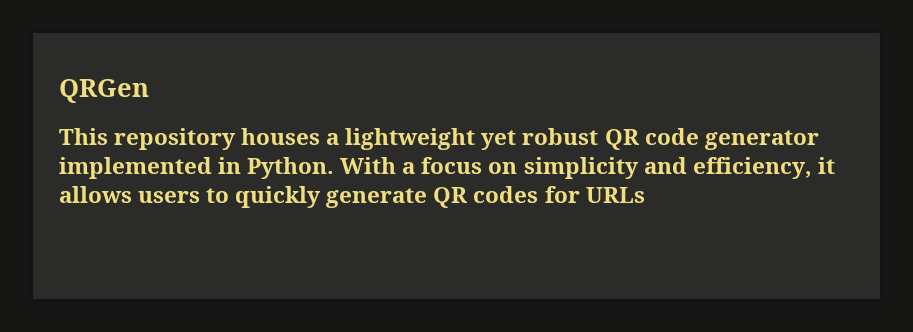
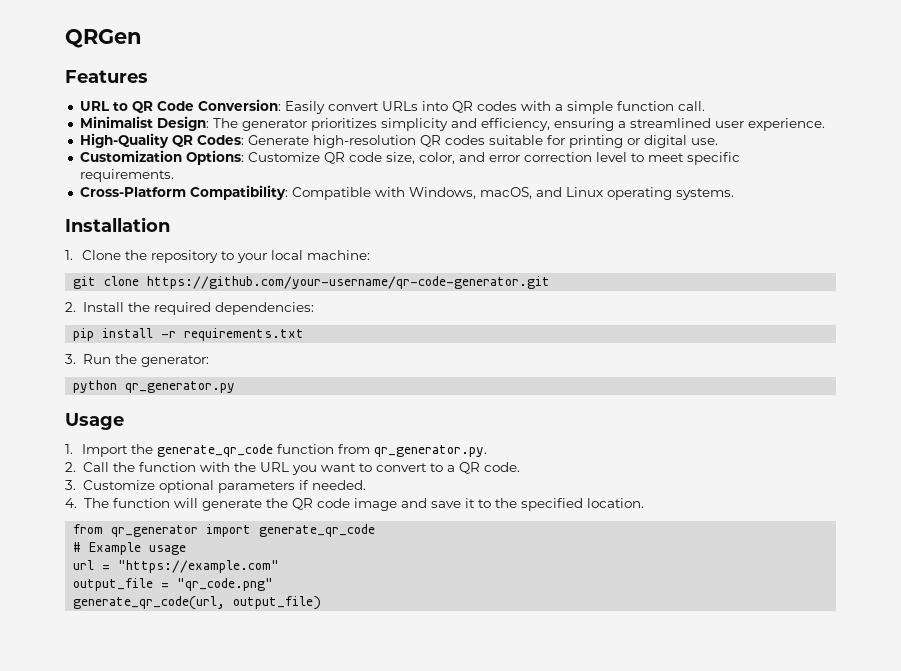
[59,128,819,150] [59,157,835,179] [59,186,645,208] This repository houses a lightweight yet robust QR code generator implemented in Python. With a focus on simplicity and efficiency, it allows users to quickly generate QR codes for URLs -> [65,70,148,83] [79,99,705,114] [79,116,825,131] [79,133,718,148] [79,150,740,165] [79,169,174,182] [79,185,734,200] [65,217,170,232] [65,250,370,263] [73,276,551,289] [65,302,314,315] [73,328,305,341] [65,354,209,367] [73,380,236,393] [65,413,124,430] [65,444,487,457] [65,462,520,475] [65,480,366,493] [65,498,644,511] [73,524,376,537] [73,542,187,555] [73,560,280,573] [73,578,274,591] [73,596,322,610] Features // URL to QR Code Conversion: Easily convert URLs into QR codes with a simple function call. // Minimalist Design: The generator prioritizes simplicity and efficiency, ensuring a streamlined user experience. // High-Quality QR Codes: Generate high-resolution QR codes suitable for printing or digital use. // Customization Options: Customize QR code size, color, and error correction level to meet specific requirements. // Cross-Platform Compatibility: Compatible with Windows, macOS, and Linux operating systems. // Installation // 1. Clone the repository to your local machine: // git clone https://github.com/your-username/qr-code-generator.git // 2. Install the required dependencies: // pip install -r requirements.txt // 3. Run the generator: // python qr_generator.py // Usage // 1. Import the generate_qr_code function from qr_generator.py. // 2. Call the function with the URL you want to convert to a QR code. // 3. Customize optional parameters if needed. // 4. The function will generate the QR code image and save it to the specified location. // from qr_generator import generate_qr_code // # Example usage // url = "https://example.com" // output_file = "qr_code.png" // generate_qr_code(url, output_file)

